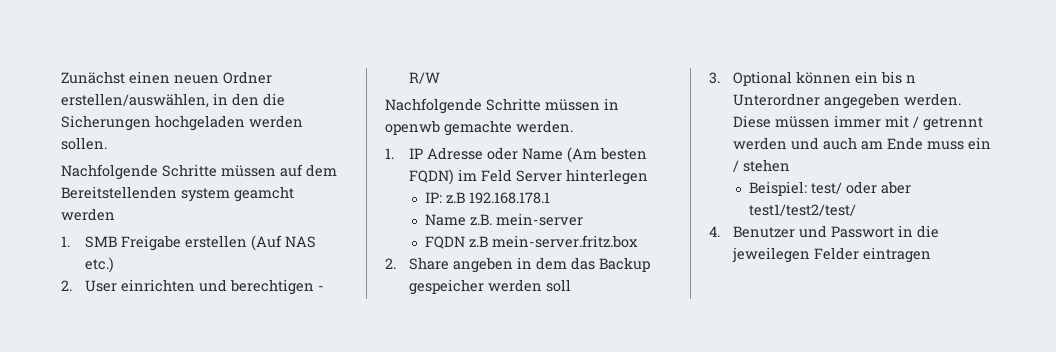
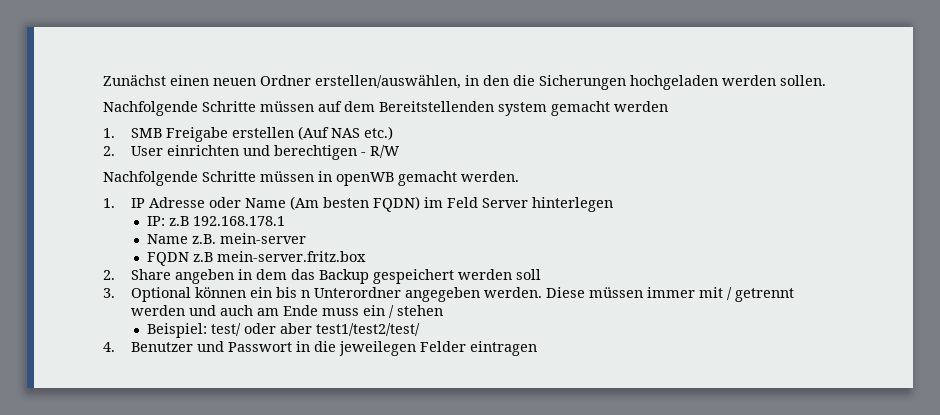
[234,186,294,202] geamcht -> [551,101,610,116] gemacht
[385,120,512,136] openwb gemachte -> [336,171,457,186] openWB gemacht
[409,279,485,295] gespeicher -> [373,269,455,284] gespeichert

